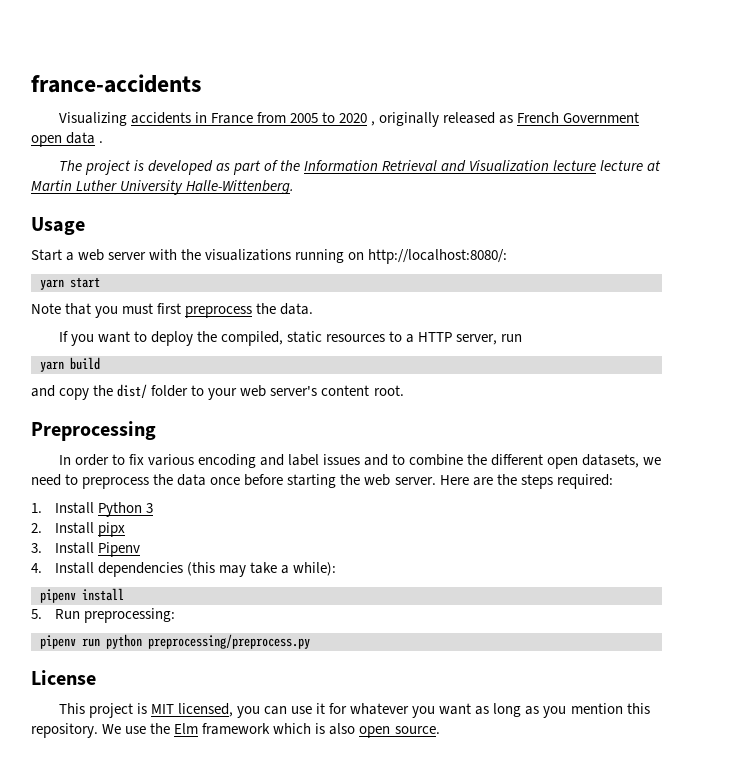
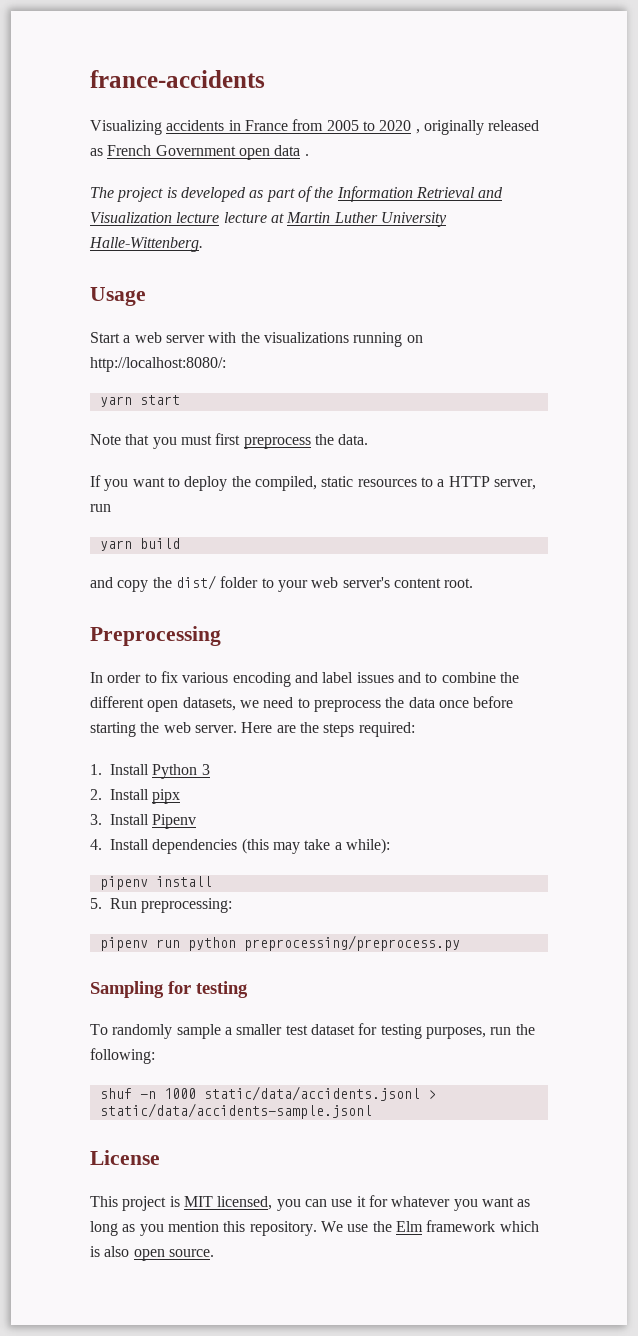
(310, 641) none -> [90,981,248,998] [90,1023,535,1039] [90,1048,155,1064] [99,1086,436,1101] [99,1103,372,1119] // Sampling for testing // To randomly sample a smaller test dataset for testing purposes, run the following: // shuf -n 1000 static/data/accidents.jsonl > static/data/accidents-sample.jsonl

